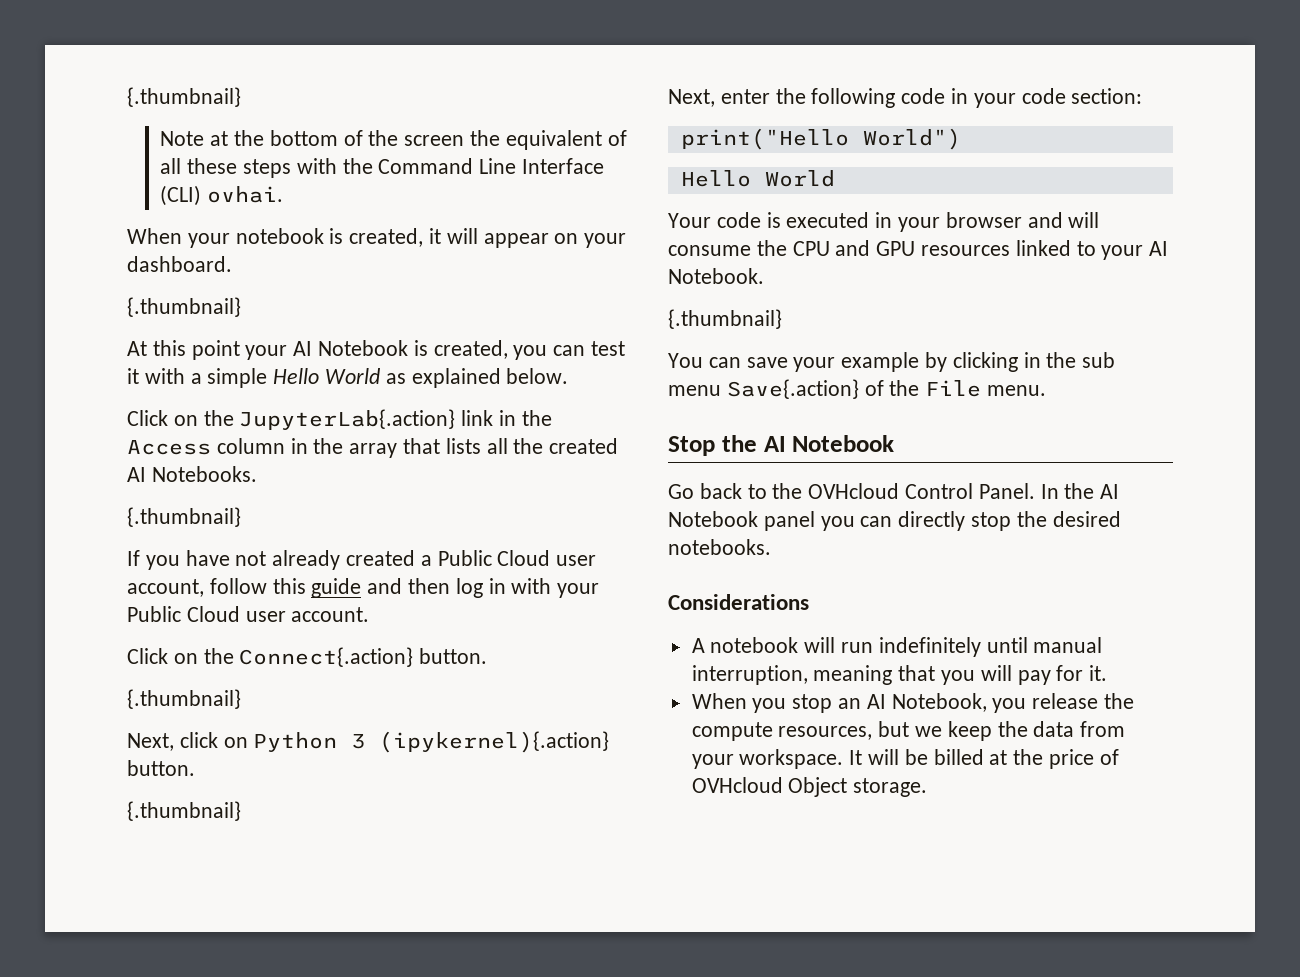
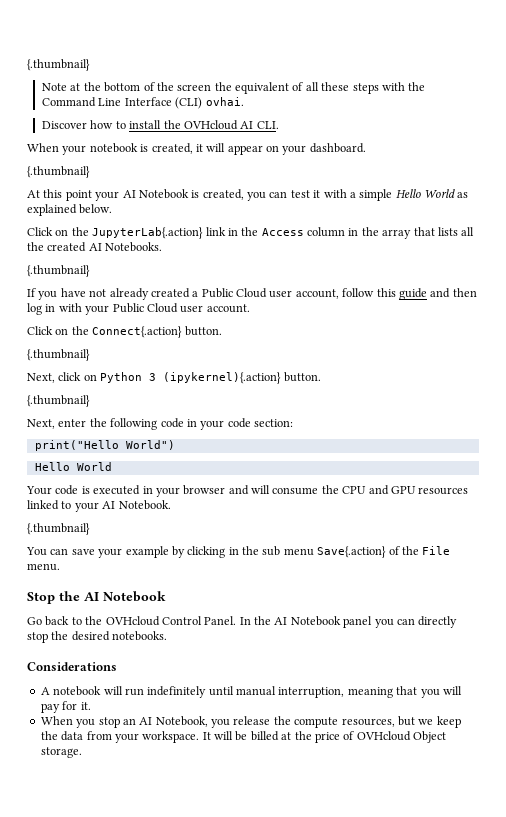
(284, 194) none -> [42,120,279,130] // Discover how to install the OVHcloud AI CLI.

